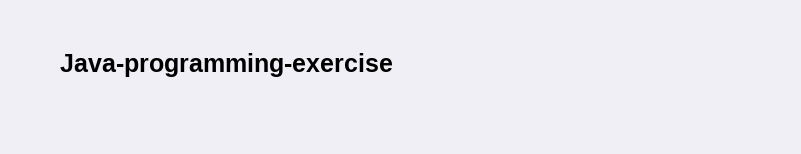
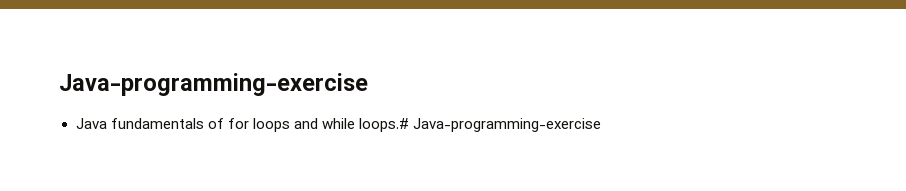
[60,53,393,77] Java-programming-exercise -> [59,73,368,96] [75,118,601,132] Java-programming-exercise // Java fundamentals of for loops and while loops.# Java-programming-exercise

